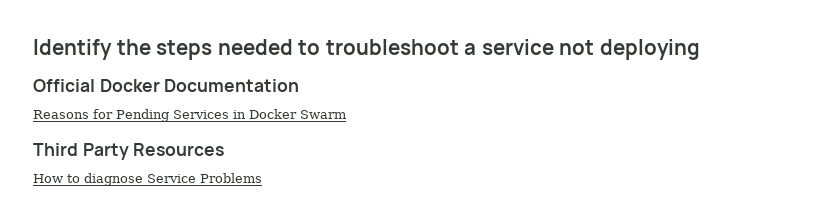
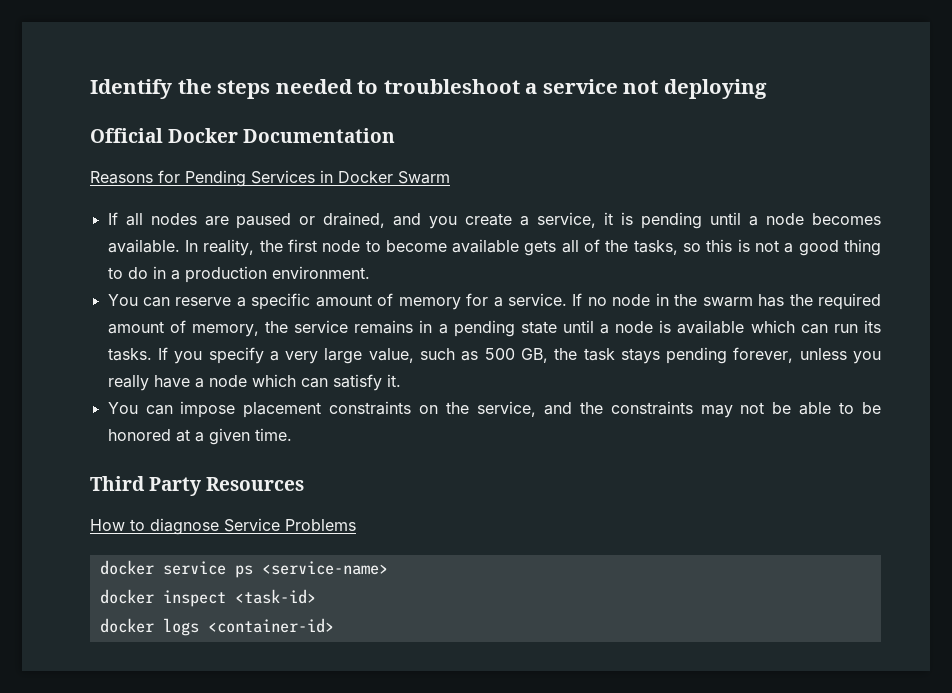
(346, 114) none -> [107,212,881,229] [107,239,882,256] [107,266,370,283] [107,293,882,310] [107,320,881,337] [107,347,881,364] [107,374,401,391] [107,401,881,418] [107,428,292,445] // If all nodes are paused or drained, and you create a service, it is pending until a node becomes available. In reality, the first node to become available gets all of the tasks, so this is not a good thing to do in a production environment. // You can reserve a specific amount of memory for a service. If no node in the swarm has the required amount of memory, the service remains in a pending state until a node is available which can run its tasks. If you specify a very large value, such as 500 GB, the task stays pending forever, unless you really have a node which can satisfy it. // You can impose placement constraints on the service, and the constraints may not be able to be honored at a given time.
(262, 178) none -> [99,560,388,578] [99,589,316,607] [99,618,334,636] // docker service ps <service-name> // docker inspect <task-id> // docker logs <container-id>

